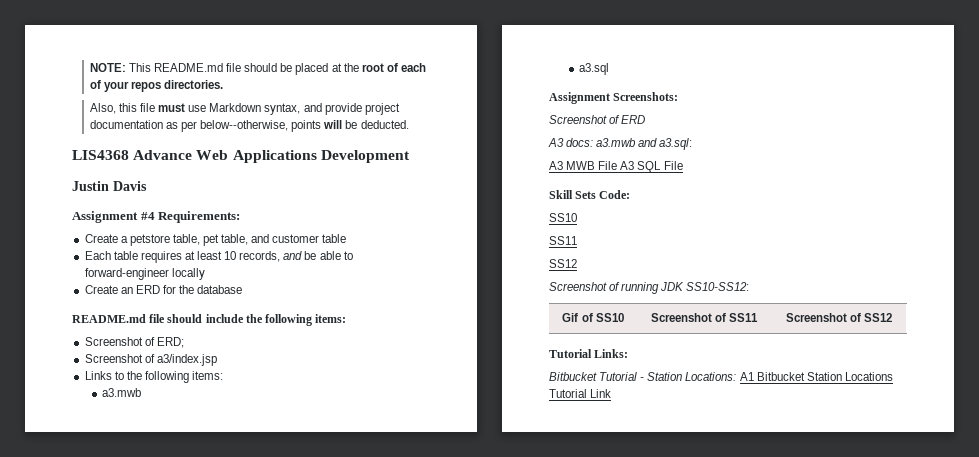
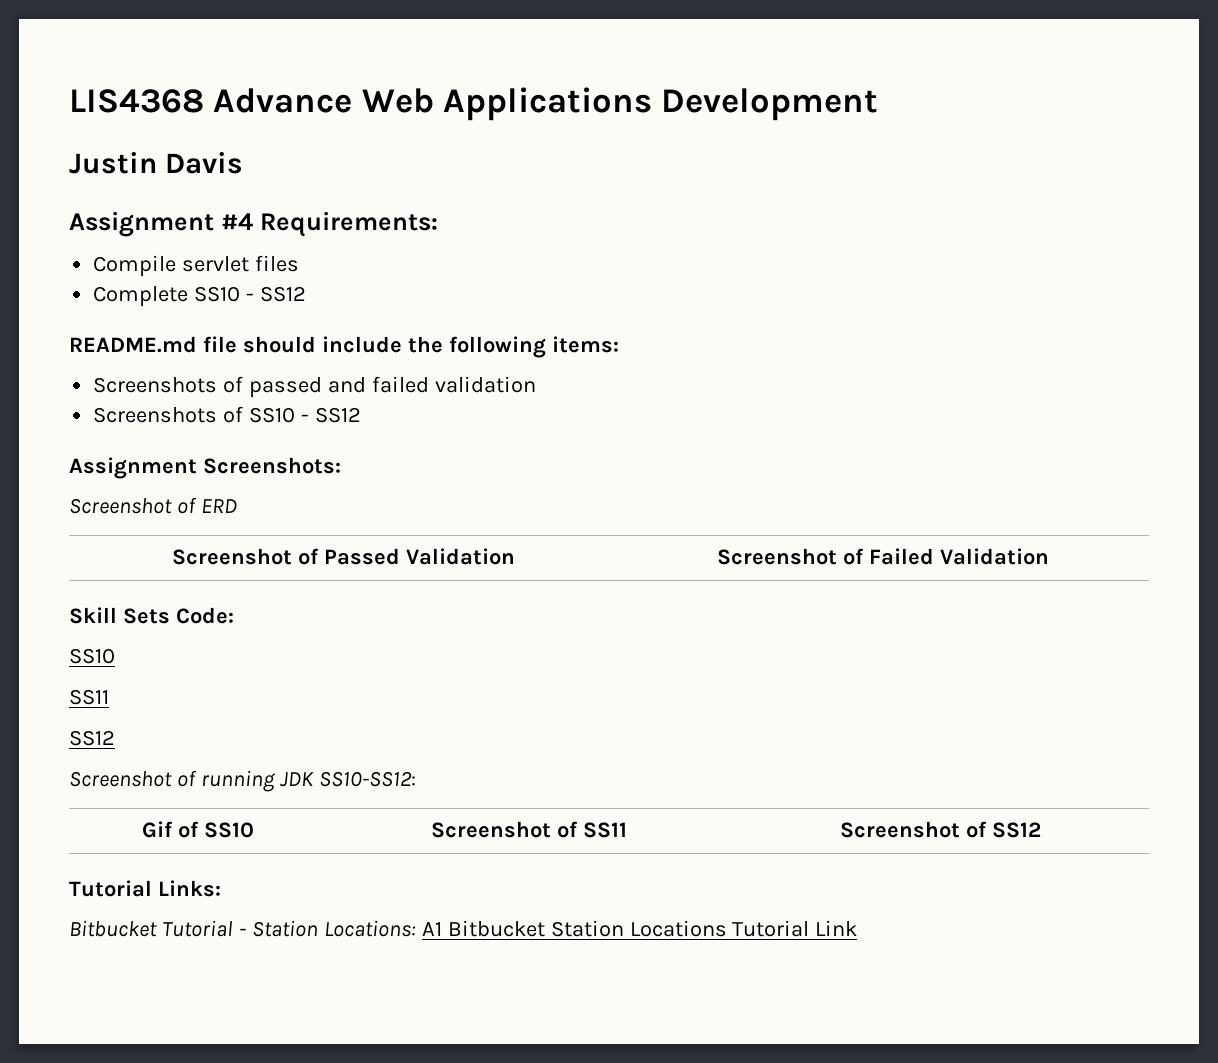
[89,63,426,75] [89,80,224,92] [89,103,400,115] [89,120,409,132] NOTE: This README.md file should be placed at the root of each of your repos directories. // Also, this file must use Markdown syntax, and provide project documentation as per below--otherwise, points will be deducted. // -> (69, 101) none
[84,234,347,246] [84,251,353,263] [84,268,205,280] [84,285,243,294] Create a petstore table, pet table, and customer table // Each table requires at least 10 records, and be able to forward-engineer locally // Create an ERD for the database -> [93,255,300,277] [93,286,307,307] Compile servlet files // Complete SS10 - SS12
[84,337,184,348] [84,354,217,366] [84,371,224,383] [102,388,142,397] [579,63,610,75] Screenshot of ERD; // Screenshot of a3/index.jsp // Links to the following items: // a3.mwb // a3.sql -> [93,376,536,398] [93,406,361,423] Screenshots of passed and failed validation // Screenshots of SS10 - SS12
[548,138,693,150] [549,161,683,173] // A3 docs: a3.mwb and a3.sql: // A3 MWB File A3 SQL File -> [171,548,515,565] [716,548,1049,565] // Screenshot of Passed Validation | Screenshot of Failed Validation

